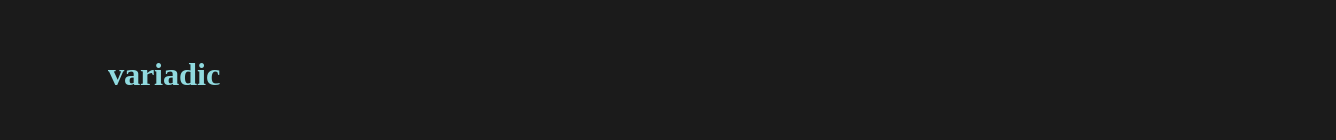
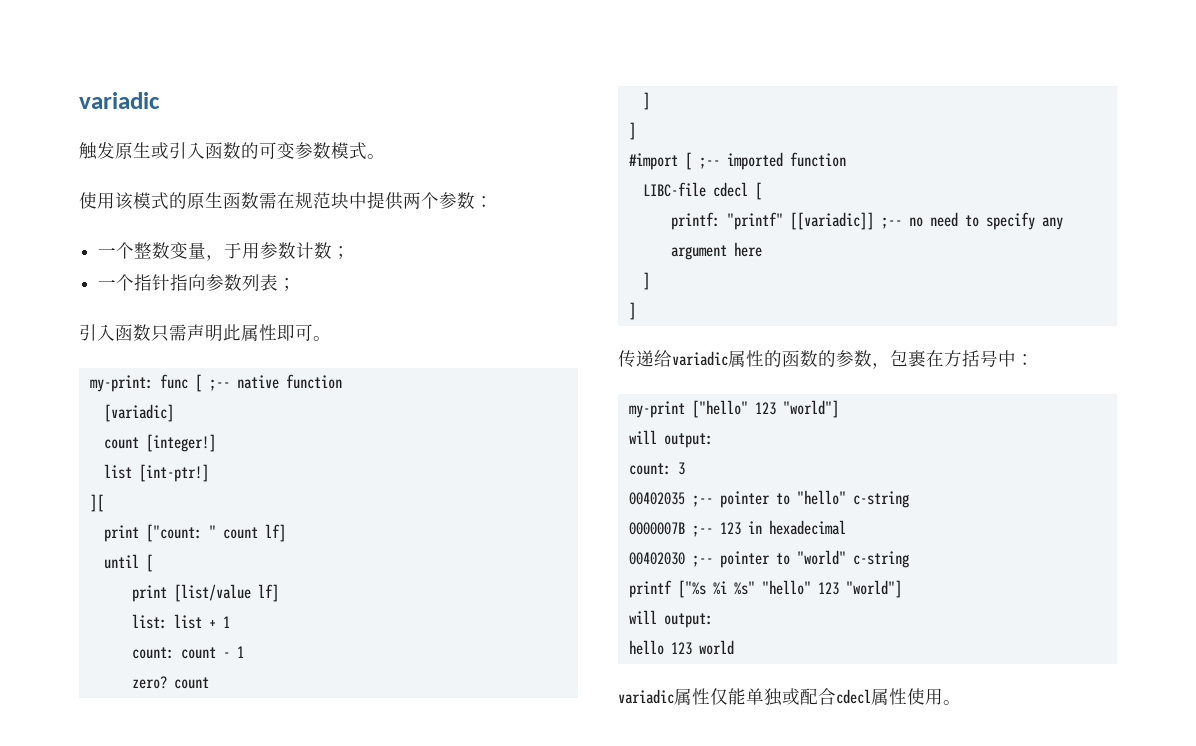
[108,63,220,85] variadic -> [79,92,160,109] [79,142,385,160] [79,191,493,210] [98,242,351,261] [98,274,297,291] [79,324,331,342] [89,374,342,392] [103,404,174,422] [103,434,216,452] [103,464,209,482] [89,494,104,512] [103,524,286,542] [103,554,153,572] [131,584,279,602] [131,614,230,629] [131,646,244,659] [131,676,209,689] [642,92,650,110] [628,122,636,140] [628,152,846,170] [642,182,762,200] [670,212,1063,230] [670,242,762,260] [642,272,650,290] [628,302,636,320] [618,350,1034,369] [628,400,839,418] [628,430,713,448] [628,462,685,475] [628,490,909,508] [628,520,846,537] [628,550,909,568] [628,580,902,598] [628,610,713,628] [628,640,734,655] [618,688,961,706] variadic // 触发原生或引入函数的可变参数模式。 // 使用该模式的原生函数需在规范块中提供两个参数： // 一个整数变量，于用参数计数； // 一个指针指向参数列表； // 引入函数只需声明此属性即可。 // my-print: func [ ;-- native function // [variadic] // count [integer!] // list [int-ptr!] // ][ // print ["count: " count lf] // until [ // print [list/value lf] // list: list + 1 // count: count - 1 // zero? count // ] // ] // #import [ ;-- imported function // LIBC-file cdecl [ // printf: "printf" [[variadic]] ;-- no need to specify any argument here // ] // ] // 传递给variadic属性的函数的参数，包裹在方括号中： // my-print ["hello" 123 "world"] // will output: // count: 3 // 00402035 ;-- pointer to "hello" c-string // 0000007B ;-- 123 in hexadecimal // 00402030 ;-- pointer to "world" c-string // printf ["%s %i %s" "hello" 123 "world"] // will output: // hello 123 world // variadic属性仅能单独或配合cdecl属性使用。

